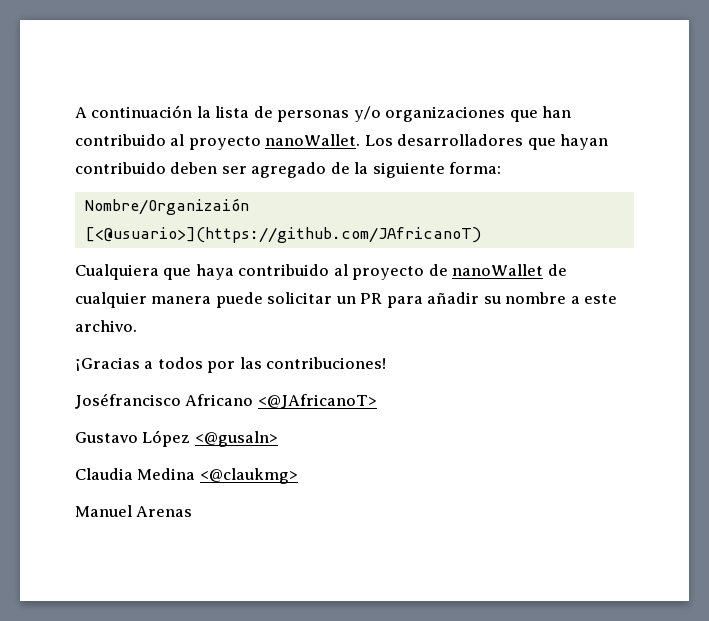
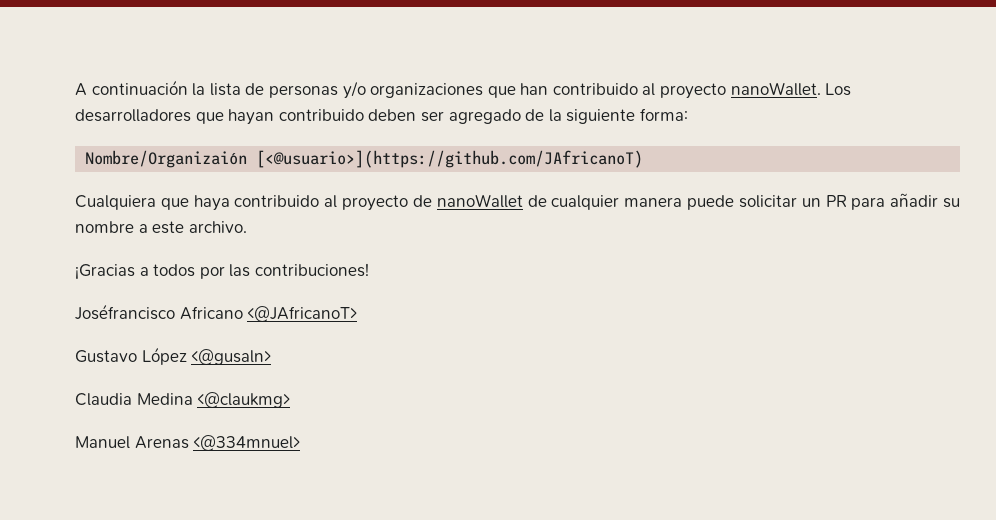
(193, 511) none -> [193,435,301,451] <@334mnuel>

